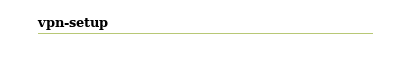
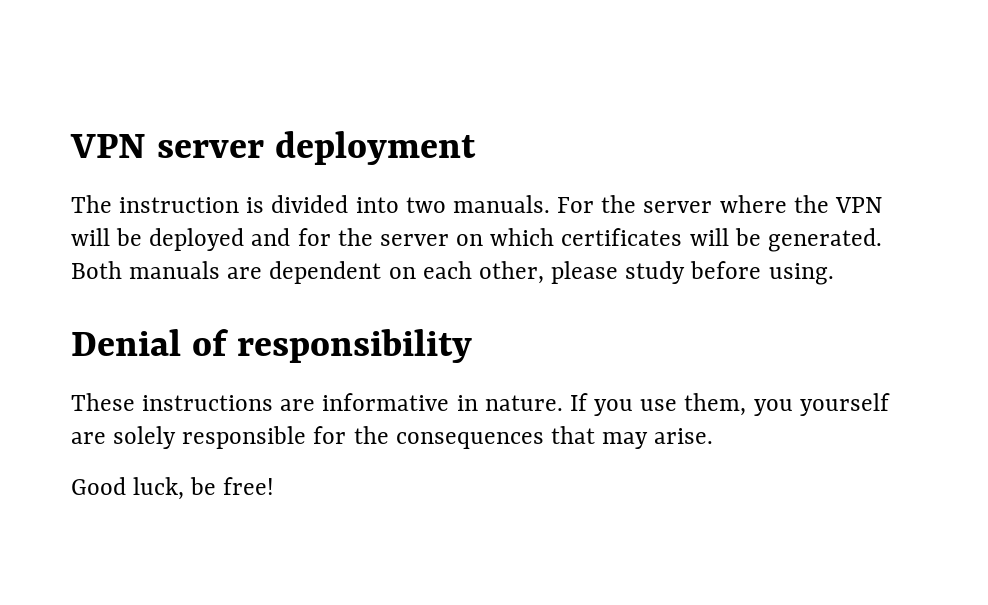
[37,18,108,30] vpn-setup -> [70,131,477,165] [71,195,882,213] [71,228,882,252] [71,261,834,285] [71,329,473,363] [71,393,890,416] [71,426,714,449] [71,477,275,500] VPN server deployment // The instruction is divided into two manuals. For the server where the VPN will be deployed and for the server on which certificates will be generated. Both manuals are dependent on each other, please study before using. // Denial of responsibility // These instructions are informative in nature. If you use them, you yourself are solely responsible for the consequences that may arise. // Good luck, be free!

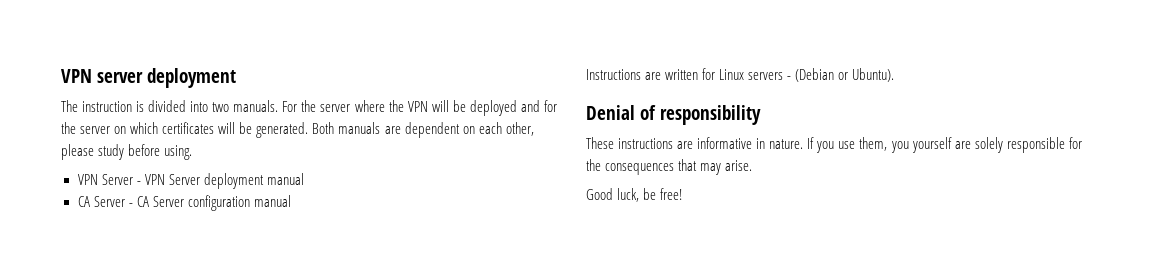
(834, 274) none -> [77,173,304,189] [77,195,291,211] [586,68,895,82] // VPN Server - VPN Server deployment manual // CA Server - CA Server configuration manual // Instructions are written for Linux servers - (Debian or Ubuntu).

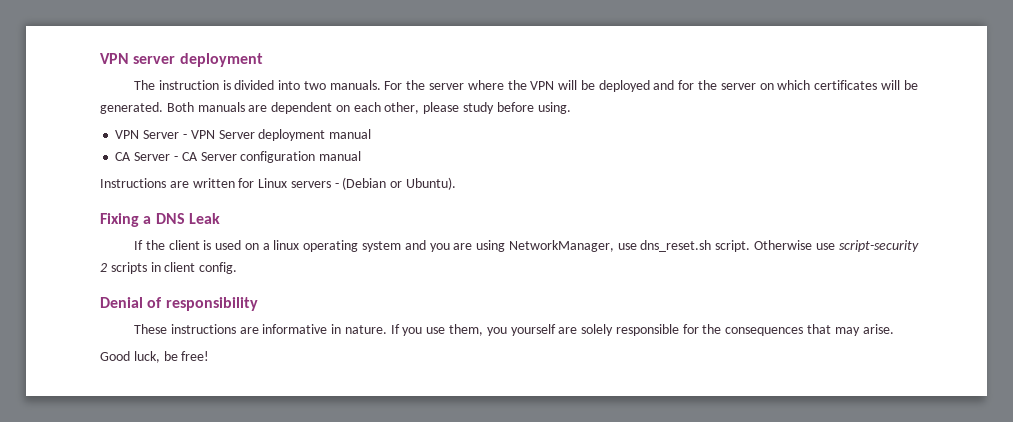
(895, 75) none -> [100,213,220,227] [133,240,919,252] [100,262,238,274] // Fixing a DNS Leak // If the client is used on a linux operating system and you are using NetworkManager, use dns_reset.sh script. Otherwise use script-security 2 scripts in client config.

